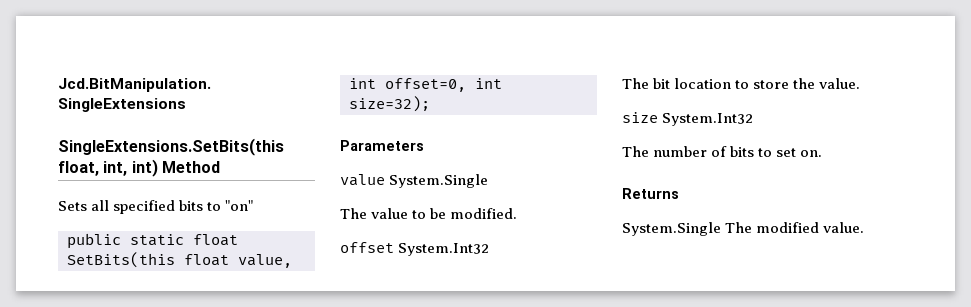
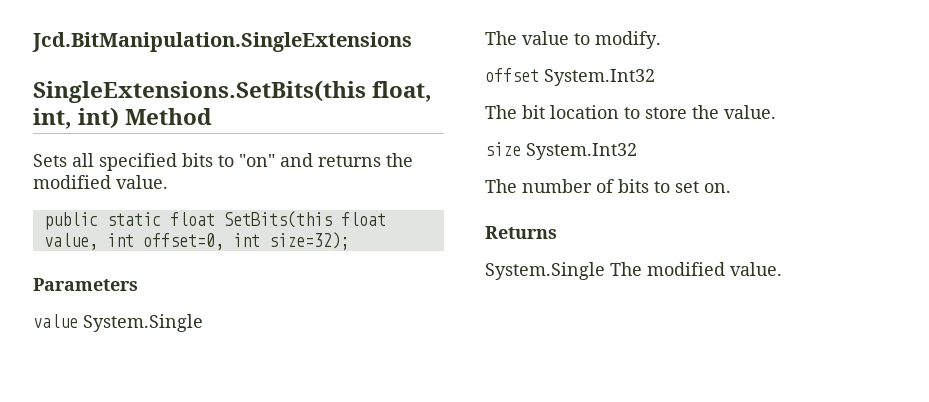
(254, 205) none -> [280,153,413,167] [33,175,168,189] and returns the modified value.
[430,208,518,219] be modified. -> [595,31,661,49] modify.

